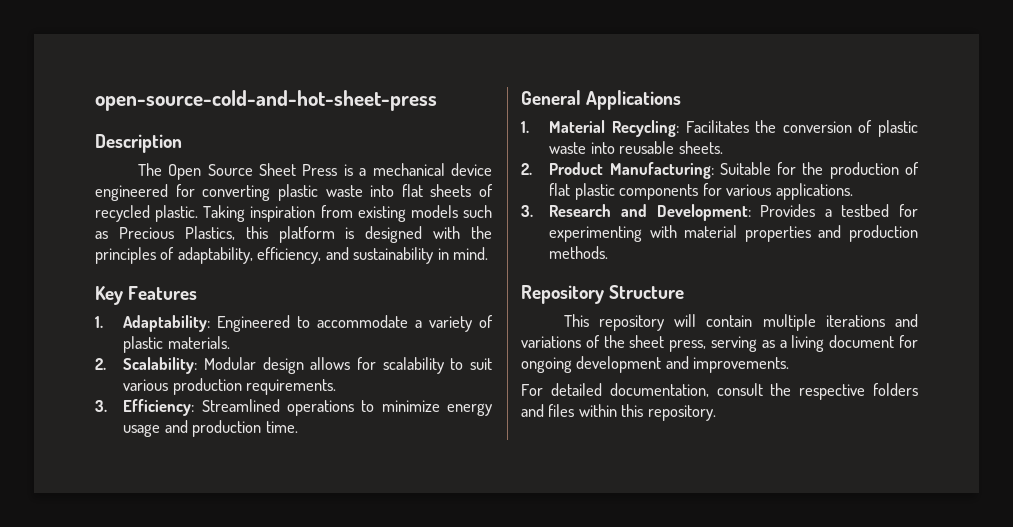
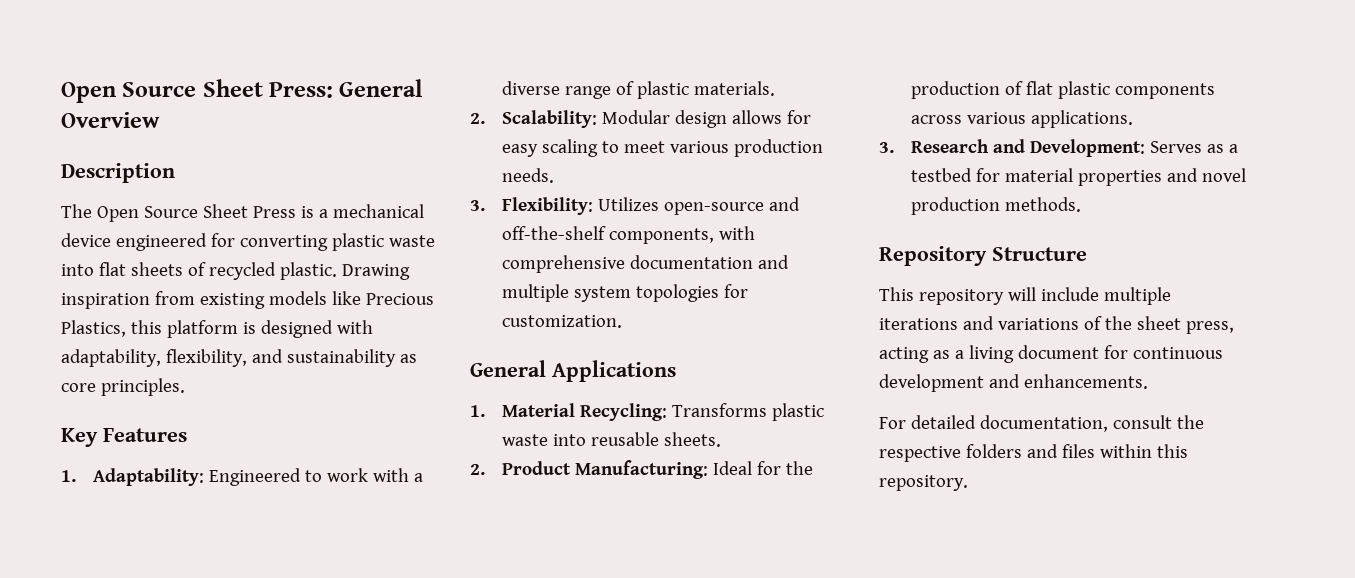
[95,90,437,111] open-source-cold-and-hot-sheet-press -> [61,79,424,103] [61,112,160,128] Open Source Sheet Press: General Overview
[203,205,246,222] Taking -> [341,264,410,280] Drawing
[462,205,492,218] [95,231,108,239] such as -> [331,291,361,305] like
[471,226,492,239] [95,247,489,264] the principles of adaptability, efficiency, and sustainability in mind. -> [61,349,417,367] [61,378,185,396] adaptability, flexibility, and sustainability as core principles.
[317,315,473,332] accommodate a variety -> [326,468,423,482] [501,81,611,99] work with a diverse range
[382,357,492,374] scalability to suit -> [501,139,665,157] easy scaling to meet
[246,379,337,395] [95,399,492,416] [123,420,298,437] requirements. // 3. Efficiency: Streamlined operations to minimize energy usage and production time. -> [501,168,554,183] [470,197,800,215] [501,226,755,244] [501,255,789,273] [501,284,748,302] [501,315,622,328] needs. // 3. Flexibility: Utilizes open-source and off-the-shelf components, with comprehensive documentation and multiple system topologies for customization.
[685,120,873,133] Facilitates the conversion of -> [671,403,767,417] Transforms
[719,162,771,175] Suitable -> [712,461,752,475] Ideal
[702,183,722,196] for -> [910,115,962,124] across
[760,204,816,217] Provides -> [1149,141,1224,153] Serves as
[549,225,677,242] experimenting with -> (1000, 175) none
(842, 231) none -> [1201,168,1246,182] novel
[706,315,753,327] contain -> [1040,287,1099,301] include
[711,336,757,352] serving -> [879,347,929,363] acting
[521,357,572,373] ongoing -> [1132,347,1223,359] continuous
[693,357,790,373] improvements. -> [1023,374,1148,389] enhancements.

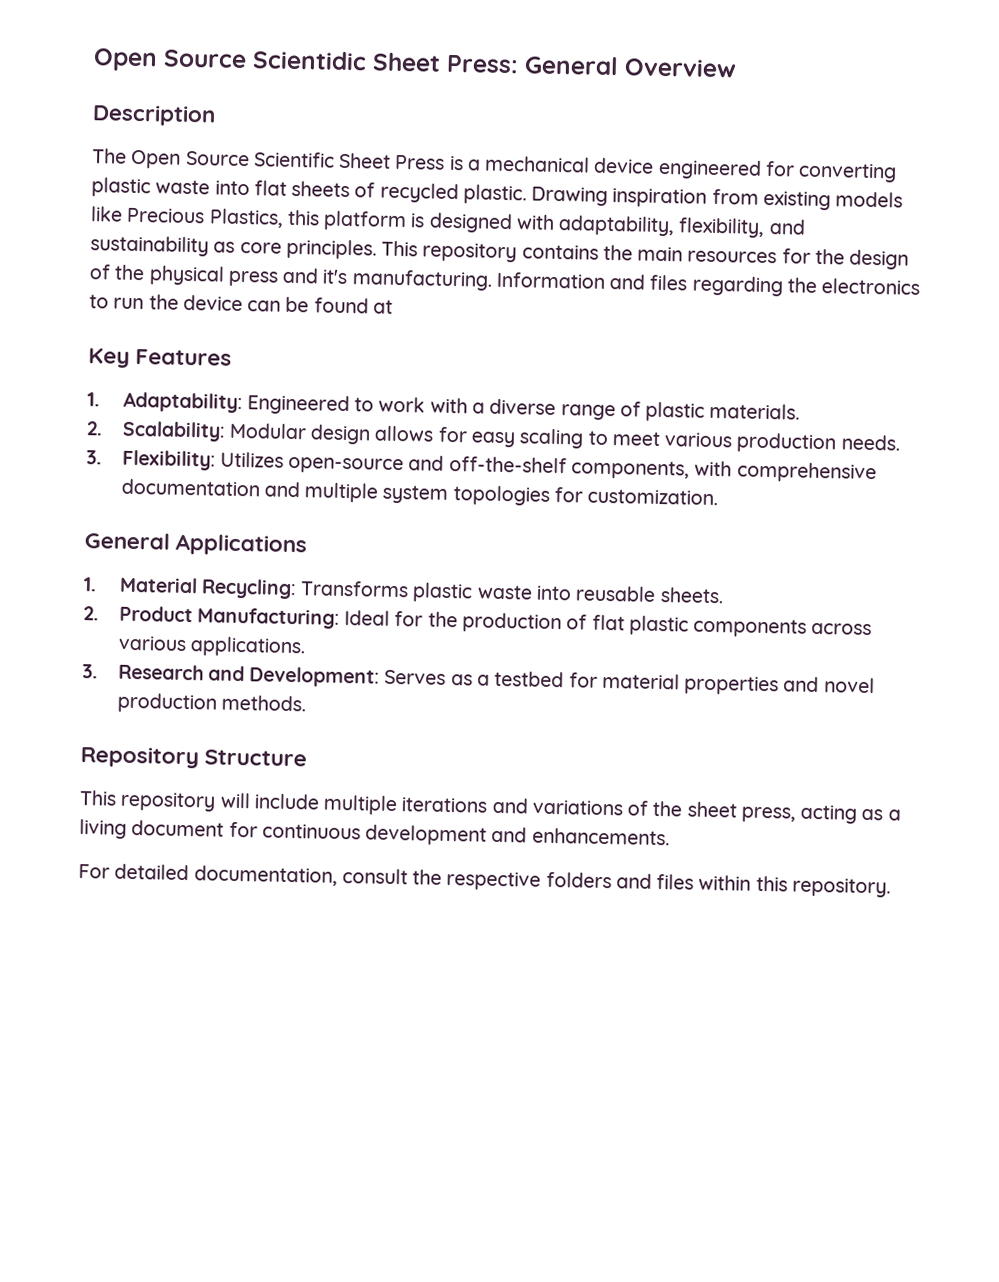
[61,82,197,103] Open Source -> [93,48,367,72] Open Source Scientidic
(198, 212) none -> [252,151,335,168] Scientific
(185, 387) none -> [381,240,910,270] [89,264,921,297] [89,294,393,314] This repository contains the main resources for the design of the physical press and it's manufacturing. Information and files regarding the electronics to run the device can be found at

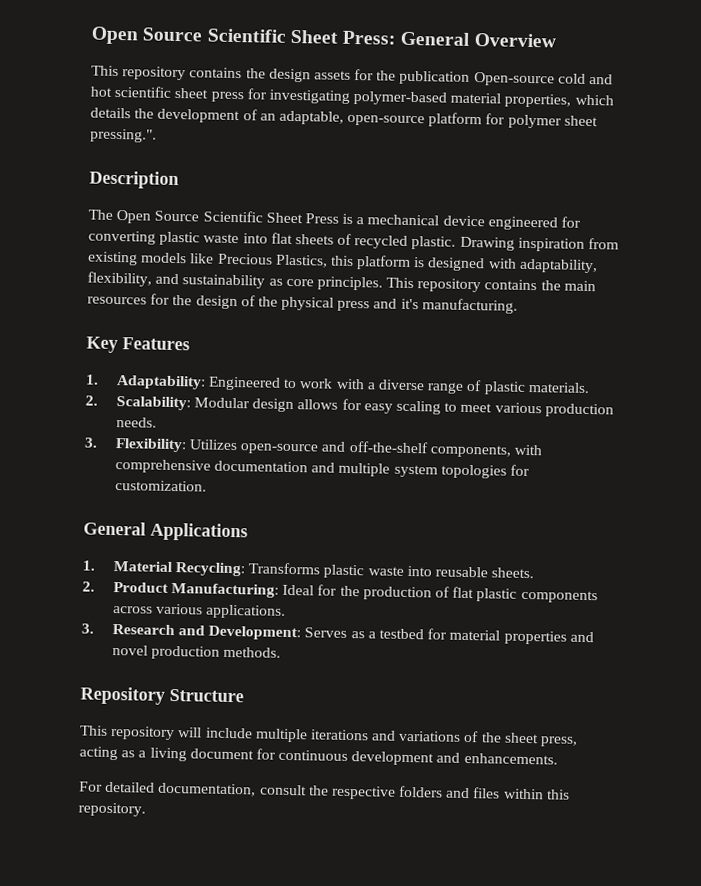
[93,48,367,72] Open Source Scientidic -> [91,26,286,45] Open Source Scientific
(737, 68) none -> [91,65,614,87] [90,85,614,108] [90,107,598,129] [90,128,157,143] // This repository contains the design assets for the publication Open-source cold and hot scientific sheet press for investigating polymer-based material properties, which details the development of an adaptable, open-source platform for polymer sheet pressing.".
[495,271,921,297] [89,294,393,314] Information and files regarding the electronics to run the device can be found at -> (518, 306) none

